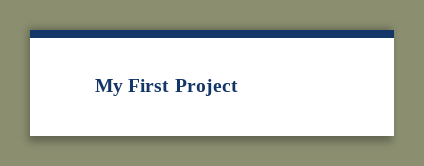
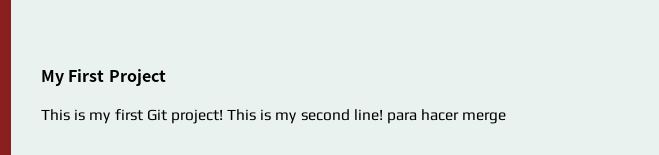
(238, 87) none -> [41,109,507,124] // This is my first Git project! This is my second line! para hacer merge

